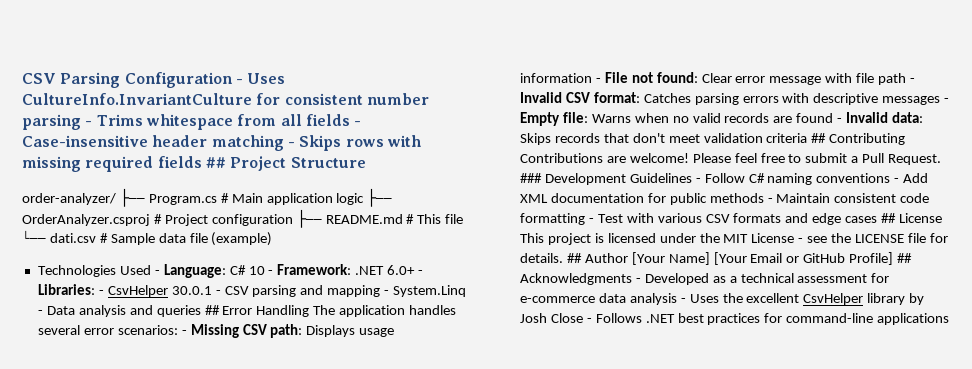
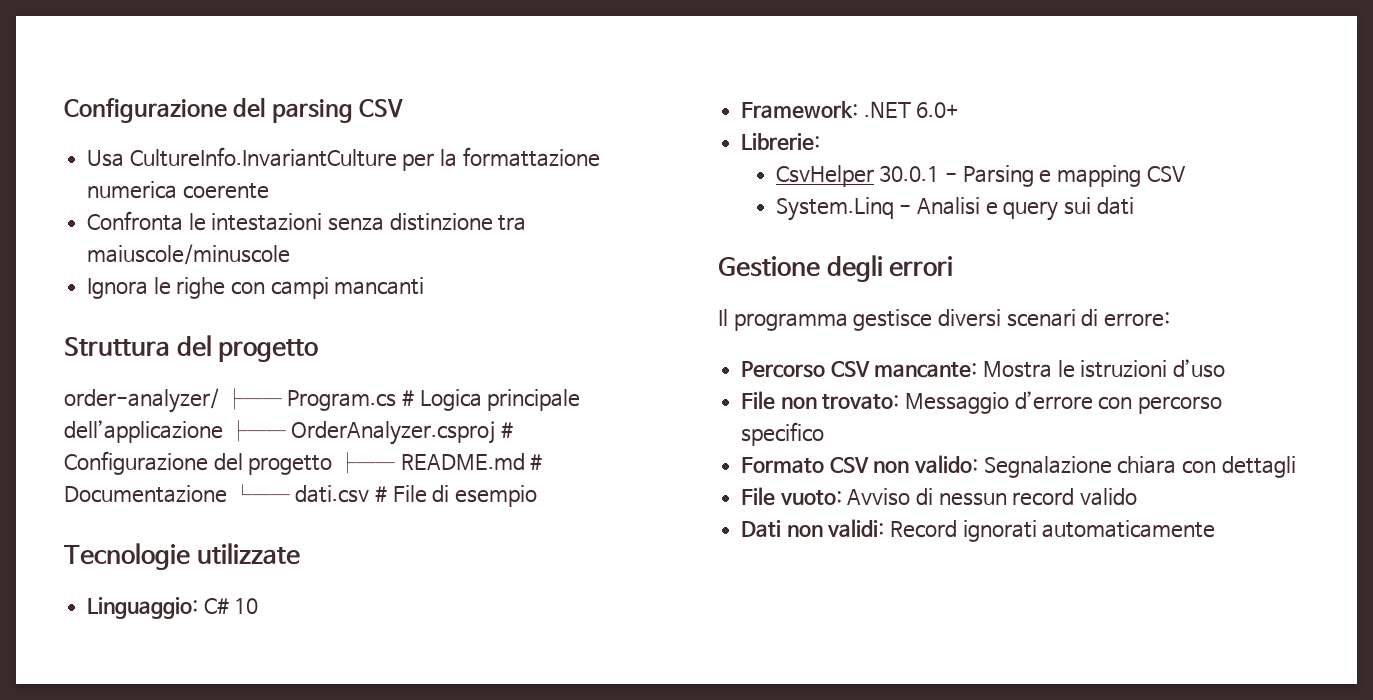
[22,72,286,88] [22,93,429,105] [22,114,362,130] [22,135,421,151] [22,156,366,172] [22,188,393,207] [22,214,293,226] CSV Parsing Configuration - Uses CultureInfo.InvariantCulture for consistent number parsing - Trims whitespace from all fields - Case-insensitive header matching - Skips rows with missing required fields ## Project Structure // order-analyzer/ ├── Program.cs # Main application logic ├── OrderAnalyzer.csproj # Project configuration -> [64,97,404,123] [87,147,600,171] [87,181,269,199] [87,211,527,231] [87,244,291,265] [87,277,425,299] [64,335,319,362] [64,388,581,413] [64,420,513,445] [64,451,333,475] Configurazione del parsing CSV // Usa CultureInfo.InvariantCulture per la formattazione numerica coerente // Confronta le intestazioni senza distinzione tra maiuscole/minuscole // Ignora le righe con campi mancanti // Struttura del progetto // order-analyzer/ ├── Program.cs # Logica principale dell’applicazione ├── OrderAnalyzer.csproj # Configurazione del progetto
[417,214,464,224] This file -> [64,485,227,503] Documentazione
[110,232,273,246] [37,264,226,278] Sample data file (example) // Technologies Used - Language: -> [392,485,538,507] [64,543,300,570] [87,597,199,619] File di esempio // Tecnologie utilizzate // Linguaggio:
[268,270,274,275] - -> (259, 606) //
[418,270,424,275] [37,284,467,297] [37,305,457,317] [37,324,395,338] [519,72,916,85] [519,92,950,105] [519,112,924,126] [519,133,906,145] [519,153,942,165] [519,173,929,185] [519,193,930,205] [519,213,943,225] [519,233,948,245] [519,252,913,265] [519,273,890,285] [519,293,925,305] [519,313,950,325] - Libraries: - CsvHelper 30.0.1 - CSV parsing and mapping - System.Linq - Data analysis and queries ## Error Handling The application handles several error scenarios: - Missing CSV path: Displays usage information - File not found: Clear error message with file path - Invalid CSV format: Catches parsing errors with descriptive messages - Empty file: Warns when no valid records are found - Invalid data: Skips records that don't meet validation criteria ## Contributing Contributions are welcome! Please feel free to submit a Pull Request. ### Development Guidelines - Follow C# naming conventions - Add XML documentation for public methods - Maintain consistent code formatting - Test with various CSV formats and edge cases ## License This project is licensed under the MIT License - see the LICENSE file for details. ## Author [Your Name] [Your Email or GitHub Profile] ## Acknowledgments - Developed as a technical assessment for e-commerce data analysis - Uses the excellent CsvHelper library by Josh Close - Follows .NET best practices for command-line applications -> [741,133,821,151] [775,165,1186,187] [775,197,1134,221] [718,255,954,282] [718,309,1170,331] [741,359,1226,378] [741,391,1223,414] [741,422,825,446] [741,455,1296,478] [741,487,1138,506] [741,519,1216,542] // Librerie: // CsvHelper 30.0.1 - Parsing e mapping CSV // System.Linq - Analisi e query sui dati // Gestione degli errori // Il programma gestisce diversi scenari di errore: // Percorso CSV mancante: Mostra le istruzioni d’uso // File non trovato: Messaggio d’errore con percorso specifico // Formato CSV non valido: Segnalazione chiara con dettagli // File vuoto: Avviso di nessun record valido // Dati non validi: Record ignorati automaticamente

